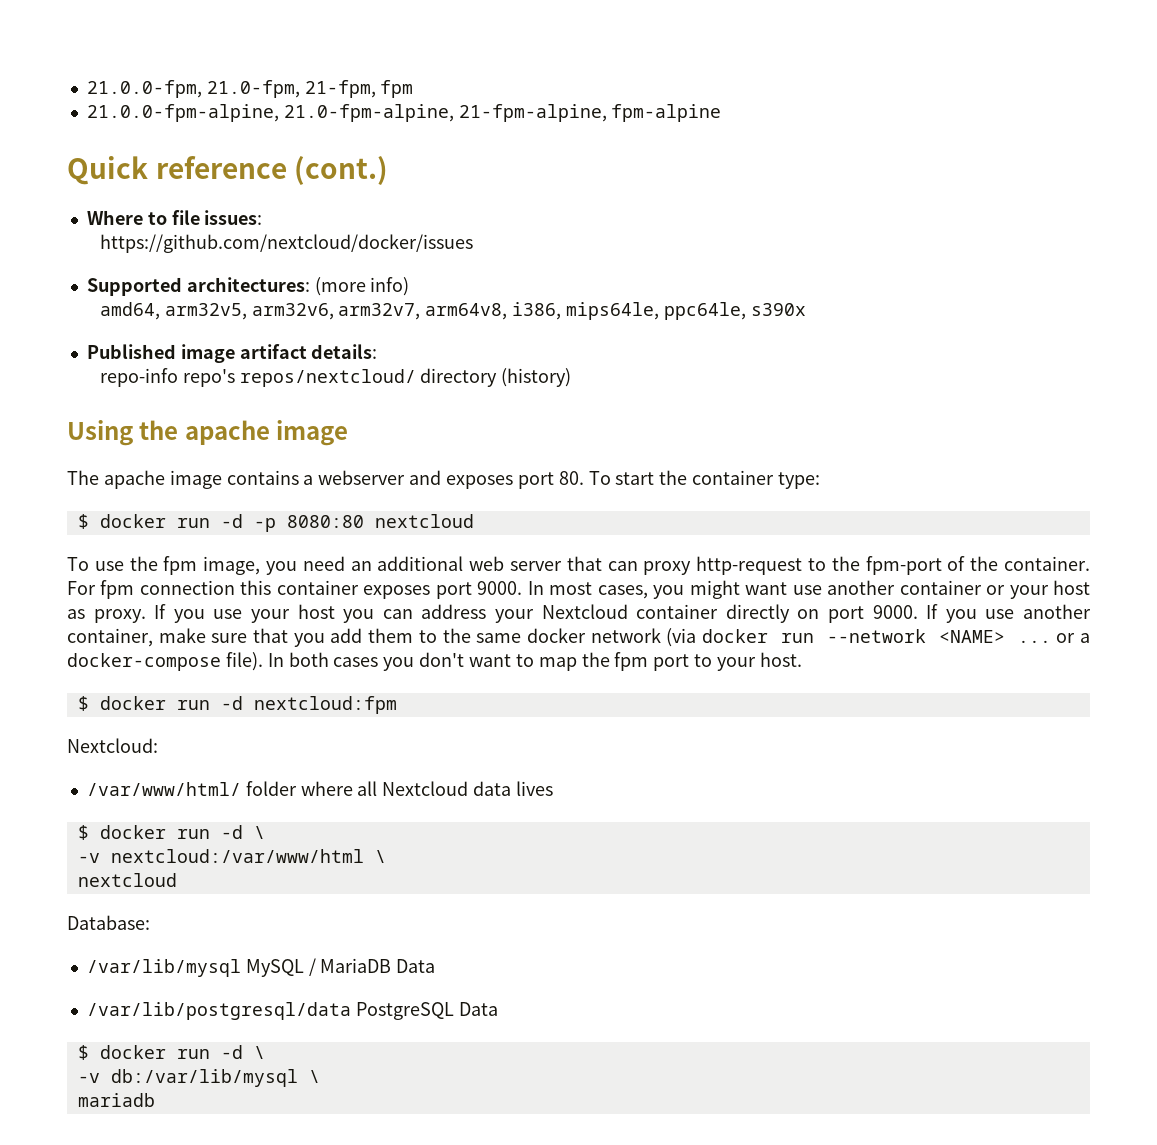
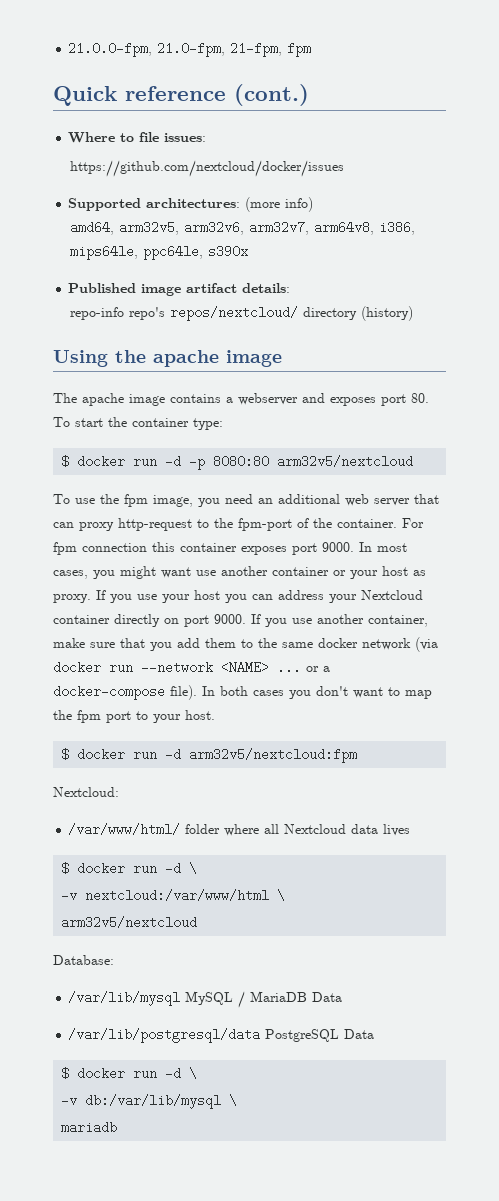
[86,104,722,122] // 21.0.0-fpm-alpine, 21.0-fpm-alpine, 21-fpm-alpine, fpm-alpine -> (312, 49) none
[374,514,474,528] nextcloud -> [277,455,414,468] arm32v5/nextcloud
[253,696,397,714] nextcloud:fpm -> [189,748,358,763] arm32v5/nextcloud:fpm
[77,873,177,887] nextcloud -> [61,916,198,929] arm32v5/nextcloud

